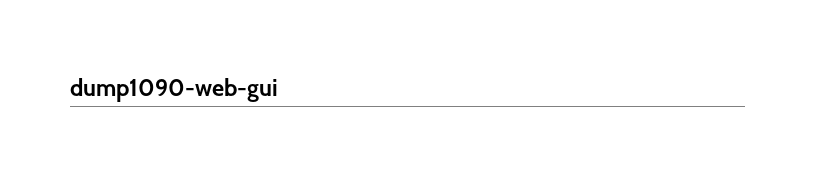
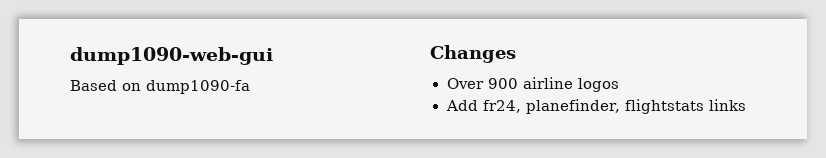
(278, 90) none -> [70,80,250,94] [430,45,516,63] [446,77,619,92] [445,99,747,114] // Based on dump1090-fa // Changes // Over 900 airline logos // Add fr24, planefinder, flightstats links

